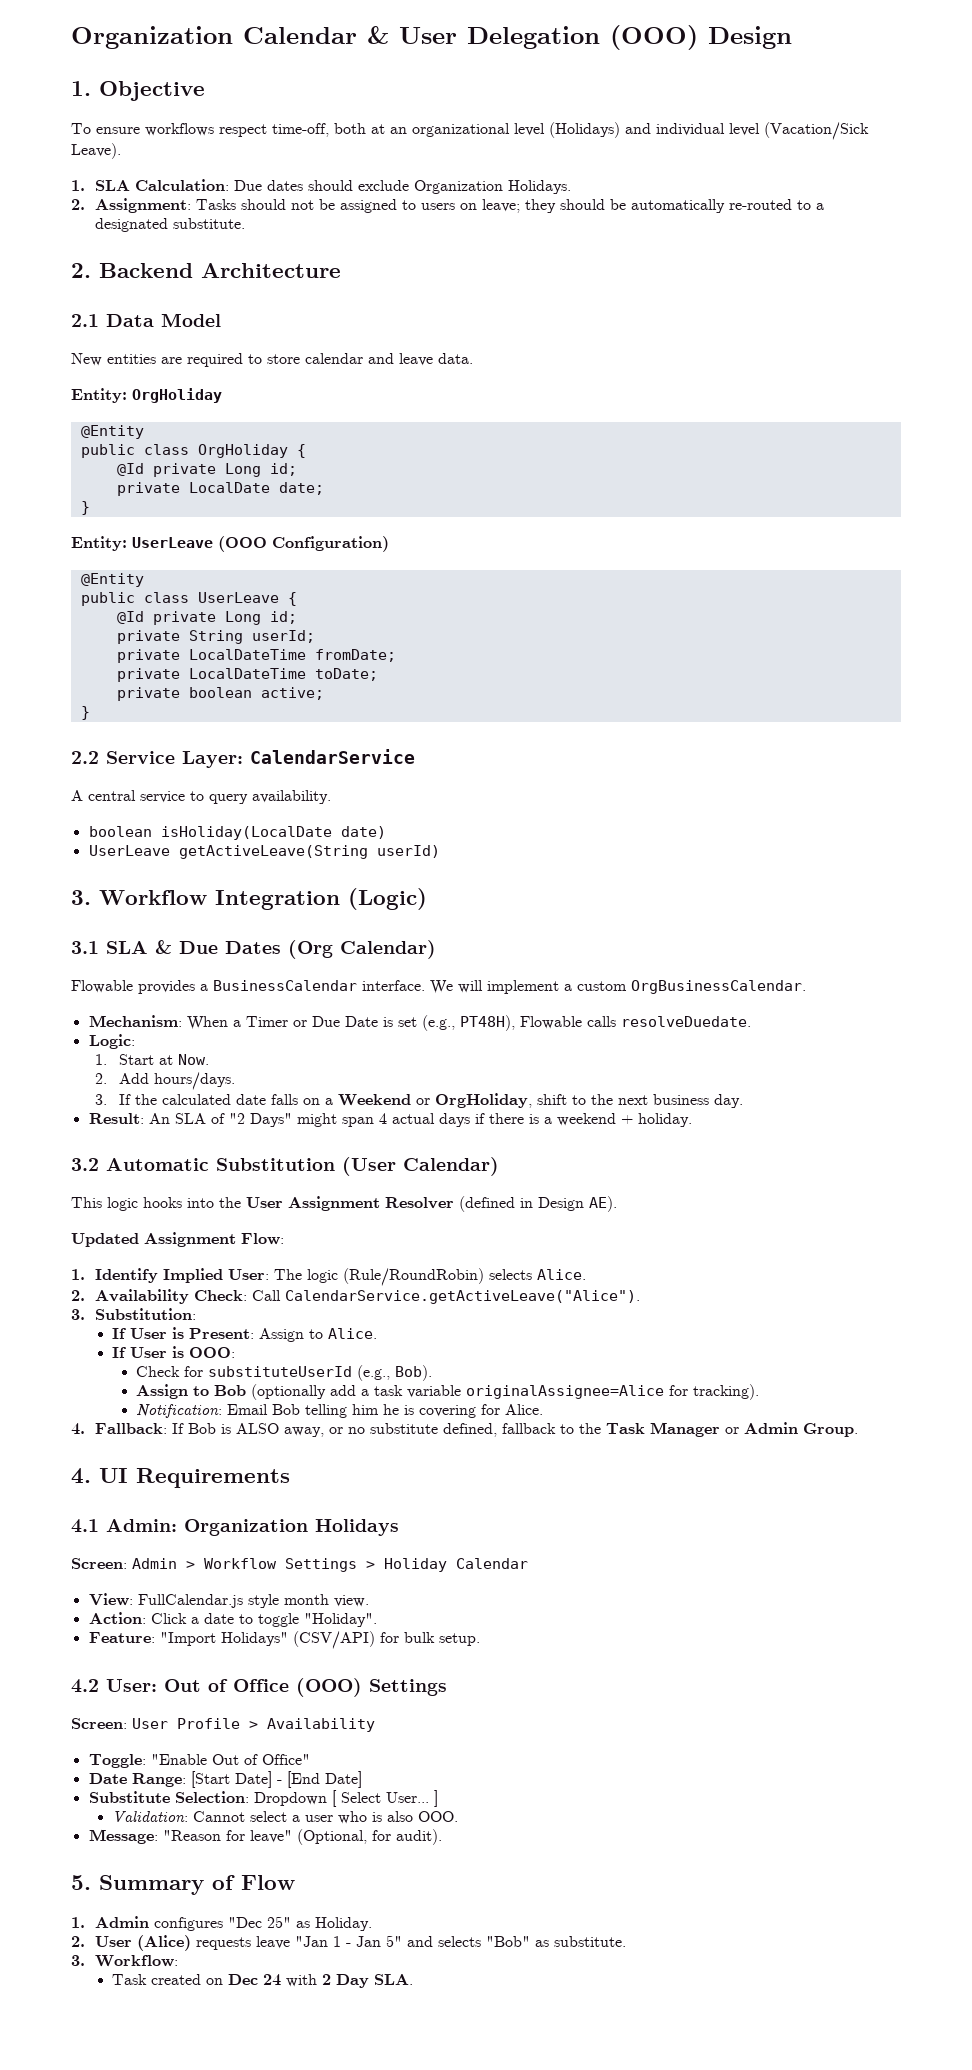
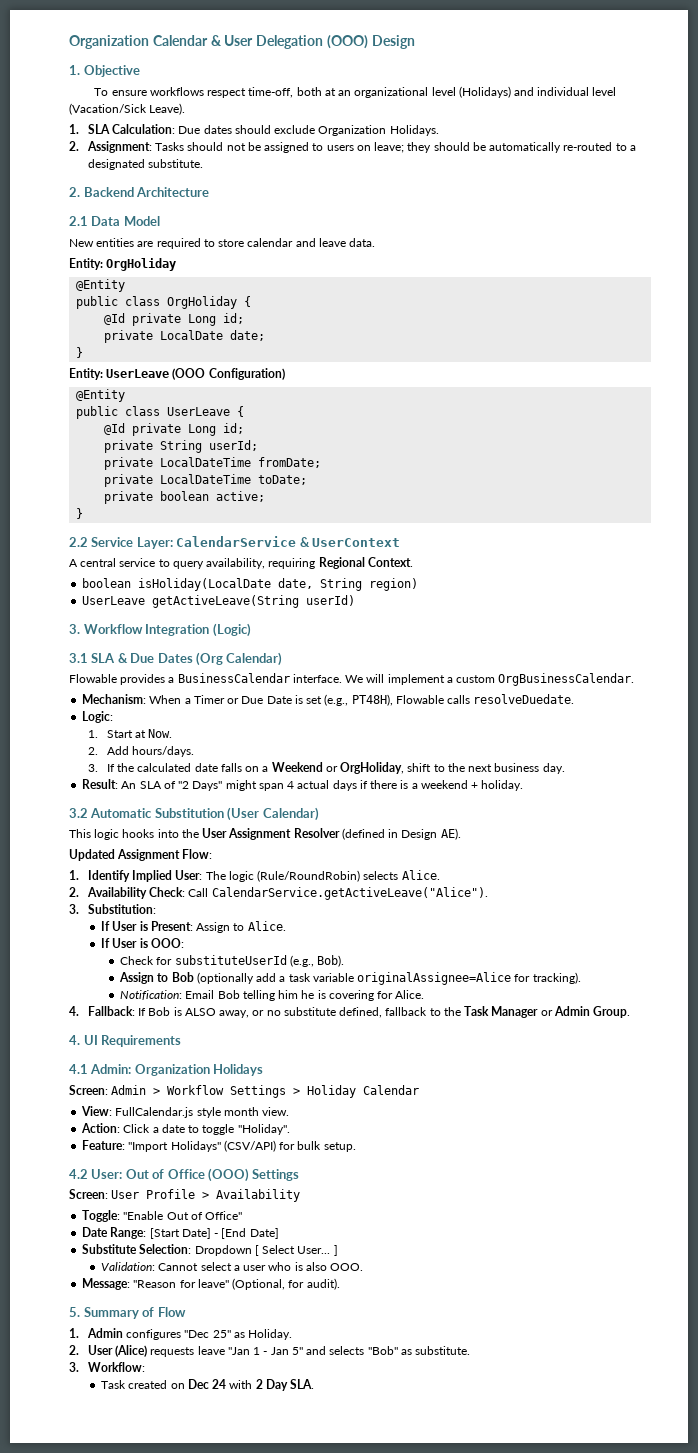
(415, 756) none -> [299,537,400,547] & UserContext
[252,790,331,804] availability. -> [206,557,413,569] availability, requiring Regional Context.
[340,826,386,839] date) -> [278,578,419,591] date, String region)

